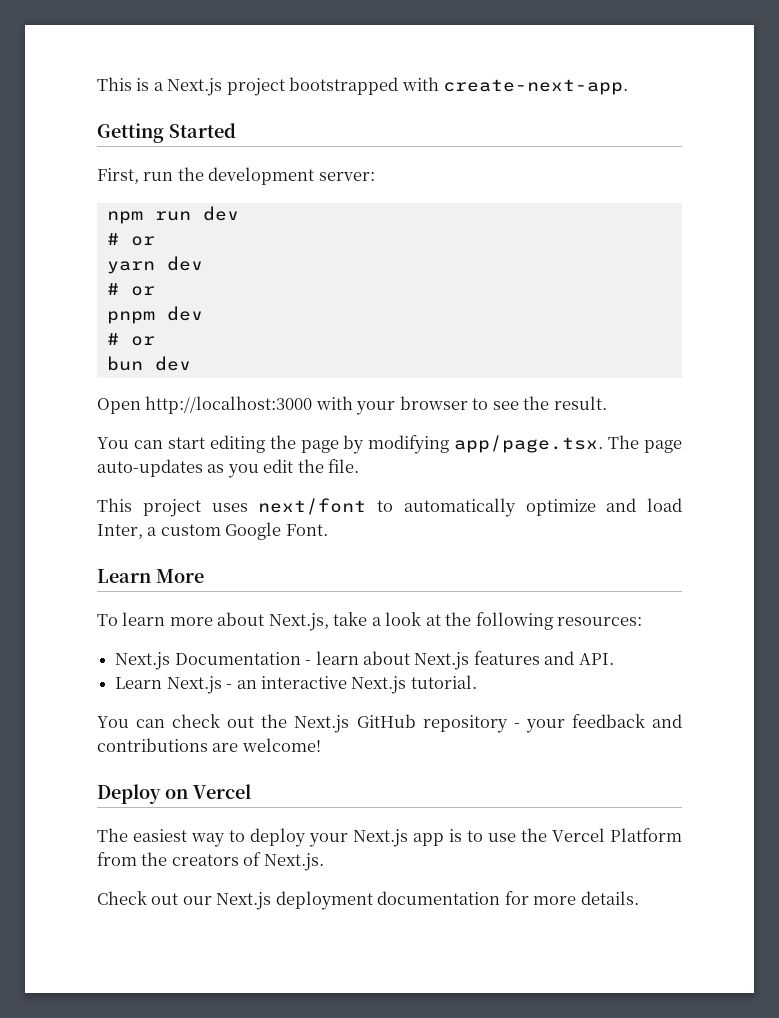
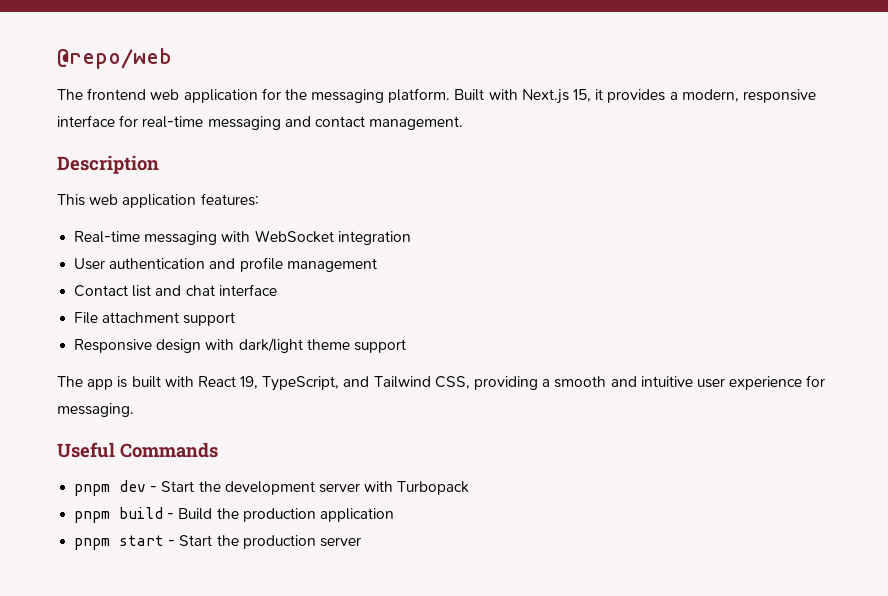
[97,77,629,96] [97,123,236,143] [97,167,375,185] [106,206,239,224] [106,233,155,246] [106,256,203,274] [106,283,155,296] [106,306,203,324] [106,333,155,346] [106,356,191,371] [97,396,607,415] [97,435,682,454] [97,459,360,478] [97,498,682,517] [97,522,328,540] [97,569,204,583] [97,612,643,631] [115,651,614,670] [115,675,477,694] [97,714,682,733] [97,738,321,752] [97,784,251,804] [97,828,682,847] [97,852,324,871] [97,891,639,910] This is a Next.js project bootstrapped with create-next-app. // Getting Started // First, run the development server: // npm run dev // # or // yarn dev // # or // pnpm dev // # or // bun dev // Open http://localhost:3000 with your browser to see the result. // You can start editing the page by modifying app/page.tsx. The page auto-updates as you edit the file. // This project uses next/font to automatically optimize and load Inter, a custom Google Font. // Learn More // To learn more about Next.js, take a look at the following resources: // Next.js Documentation - learn about Next.js features and API. // Learn Next.js - an interactive Next.js tutorial. // You can check out the Next.js GitHub repository - your feedback and contributions are welcome! // Deploy on Vercel // The easiest way to deploy your Next.js app is to use the Vercel Platform from the creators of Next.js. // Check out our Next.js deployment documentation for more details. -> [57,48,172,69] [57,88,816,104] [57,115,464,130] [57,155,159,174] [57,193,259,208] [74,230,411,245] [74,257,377,272] [74,284,277,297] [74,312,236,326] [74,338,406,353] [57,375,826,391] [57,403,134,417] [57,442,218,458] [74,480,470,496] [74,507,394,523] [74,535,361,550] @repo/web // The frontend web application for the messaging platform. Built with Next.js 15, it provides a modern, responsive interface for real-time messaging and contact management. // Description // This web application features: // Real-time messaging with WebSocket integration // User authentication and profile management // Contact list and chat interface // File attachment support // Responsive design with dark/light theme support // The app is built with React 19, TypeScript, and Tailwind CSS, providing a smooth and intuitive user experience for messaging. // Useful Commands // pnpm dev - Start the development server with Turbopack // pnpm build - Build the production application // pnpm start - Start the production server

